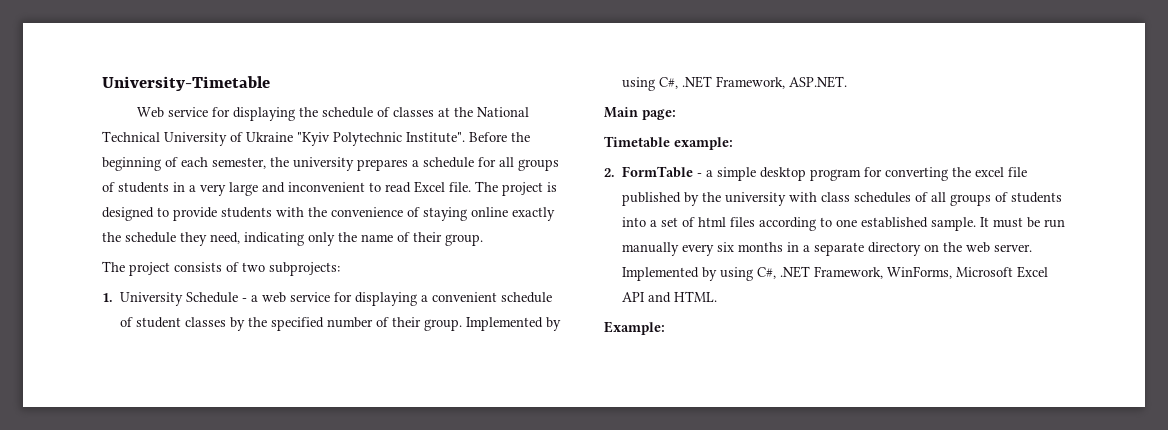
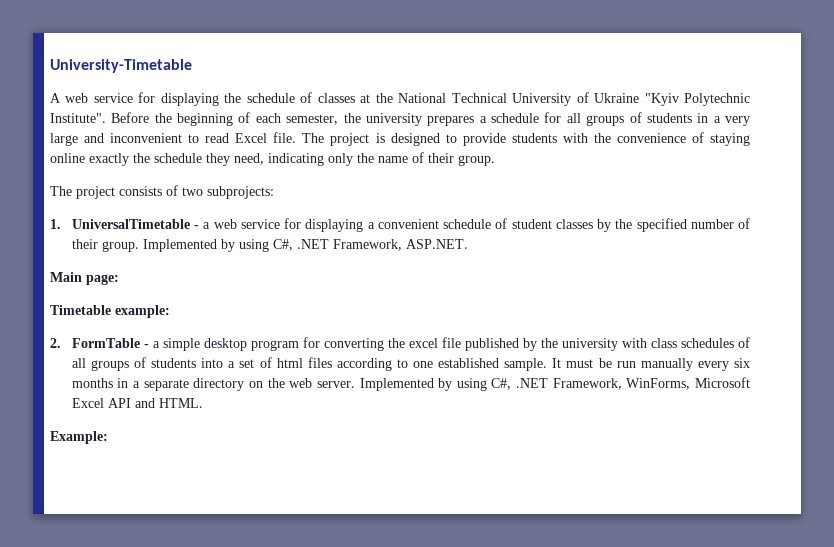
[136,107,164,118] Web -> [50,93,89,103] A web
[120,292,239,306] University Schedule -> [71,219,190,229] UniversalTimetable

